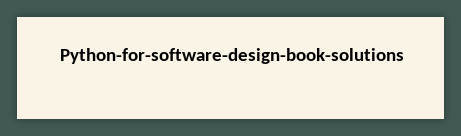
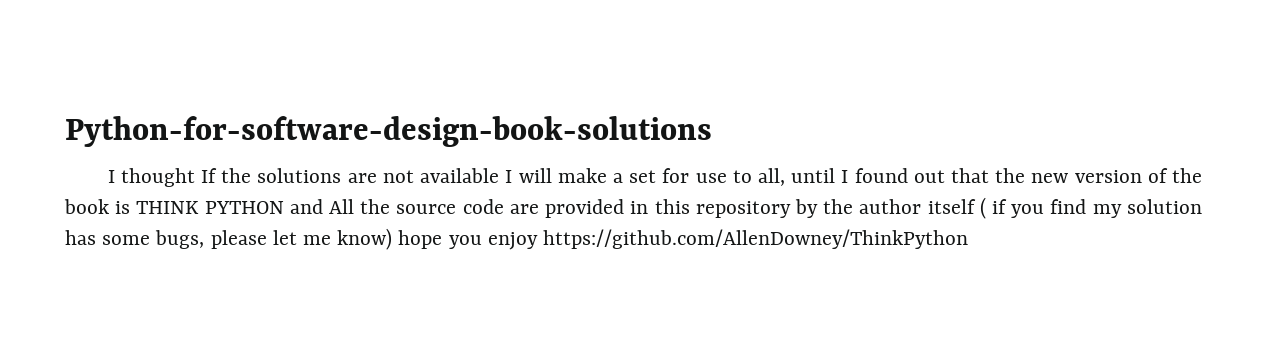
(404, 56) none -> [107,168,1203,187] [64,197,1202,219] [65,228,969,250] // I thought If the solutions are not available I will make a set for use to all, until I found out that the new version of the book is THINK PYTHON and All the source code are provided in this repository by the author itself ( if you find my solution has some bugs, please let me know) hope you enjoy https://github.com/AllenDowney/ThinkPython

